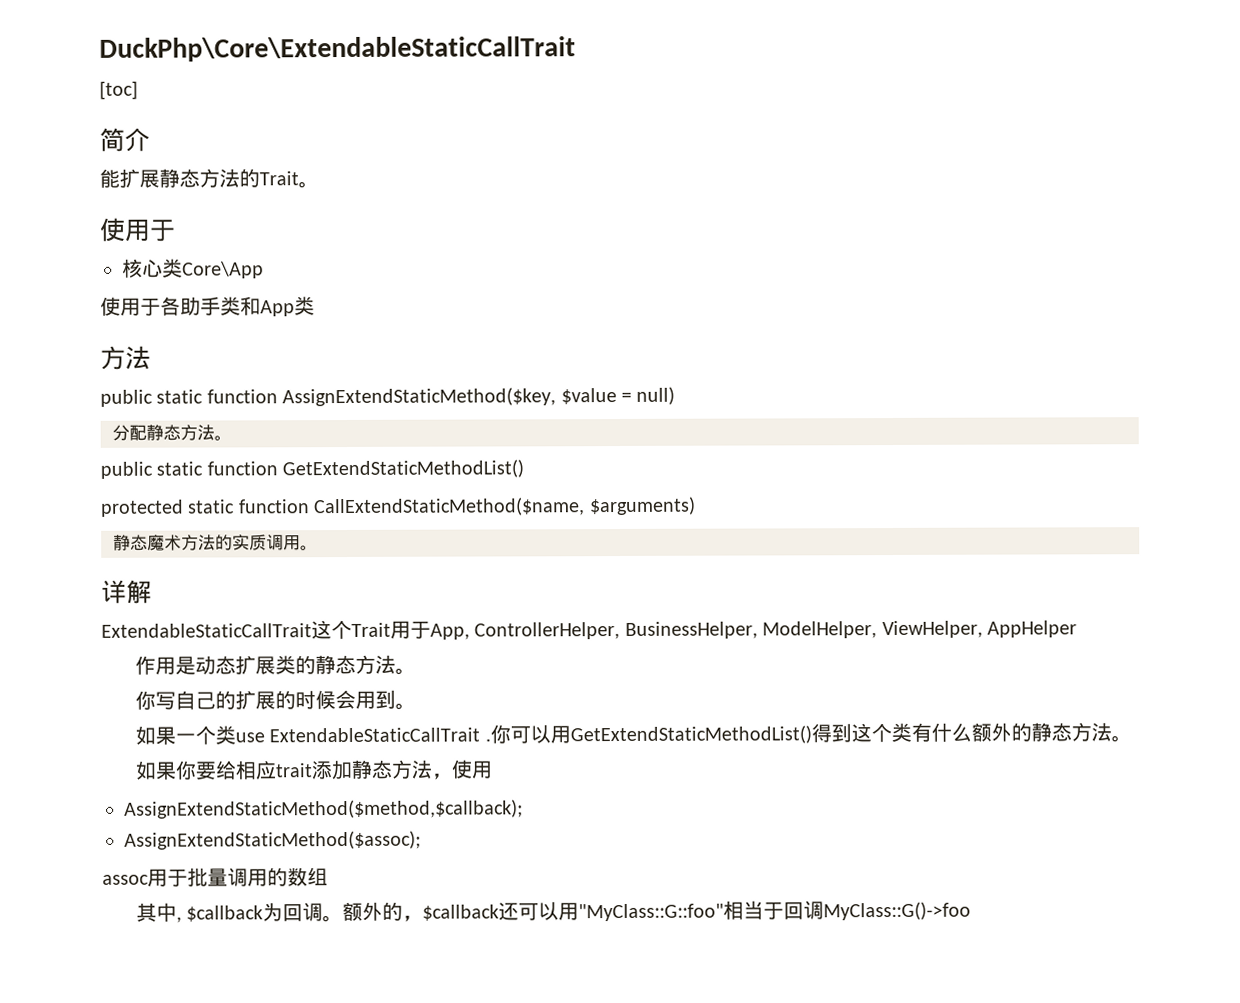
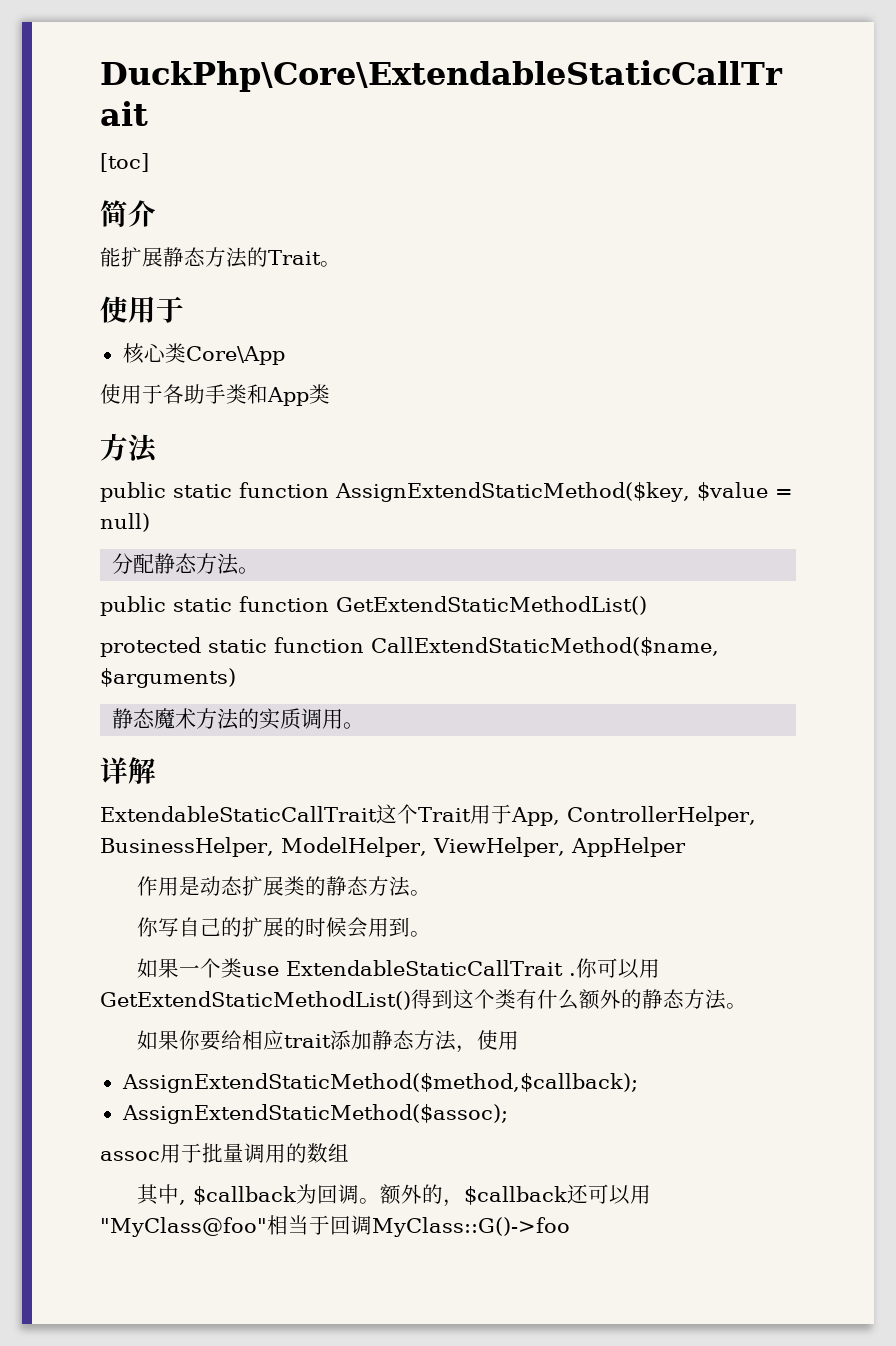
[578,903,725,922] "MyClass::G::foo" -> [100,1217,267,1237] "MyClass@foo"

